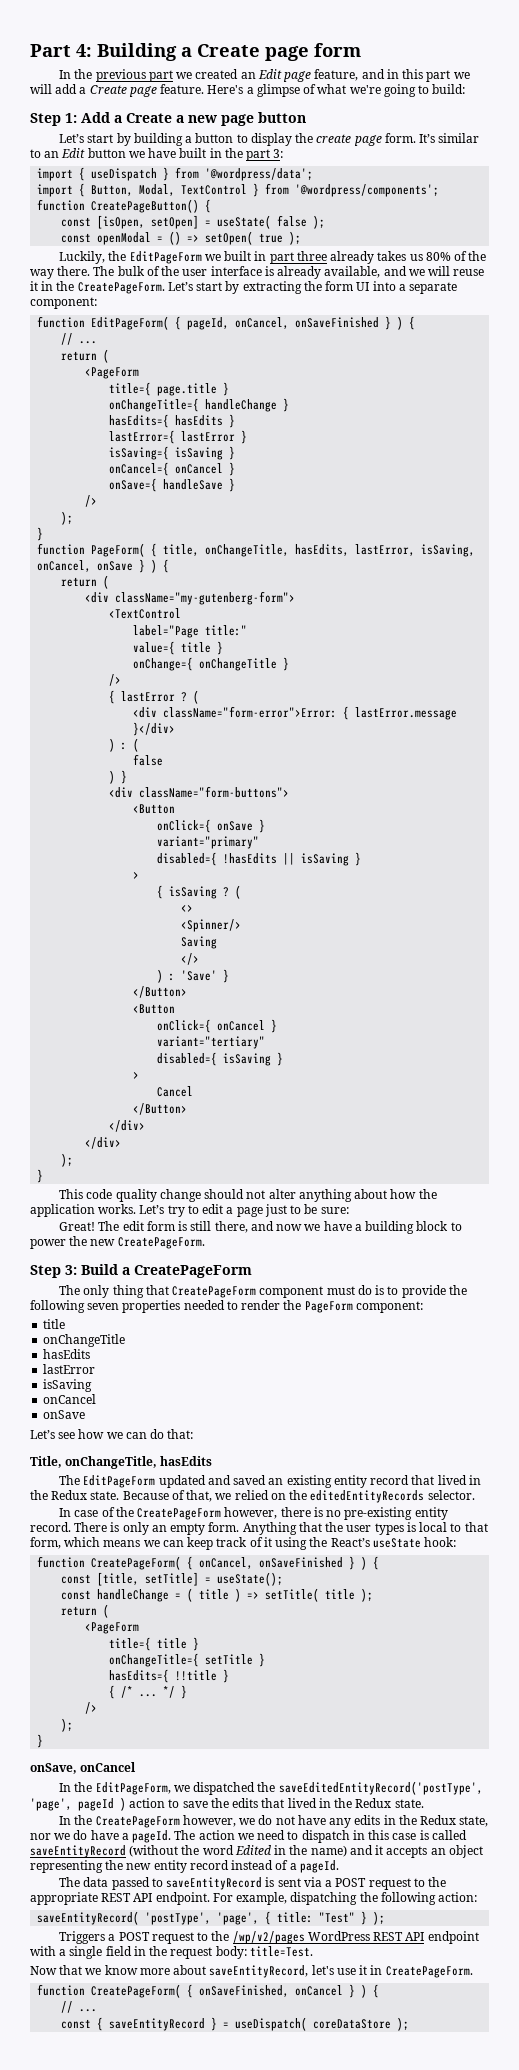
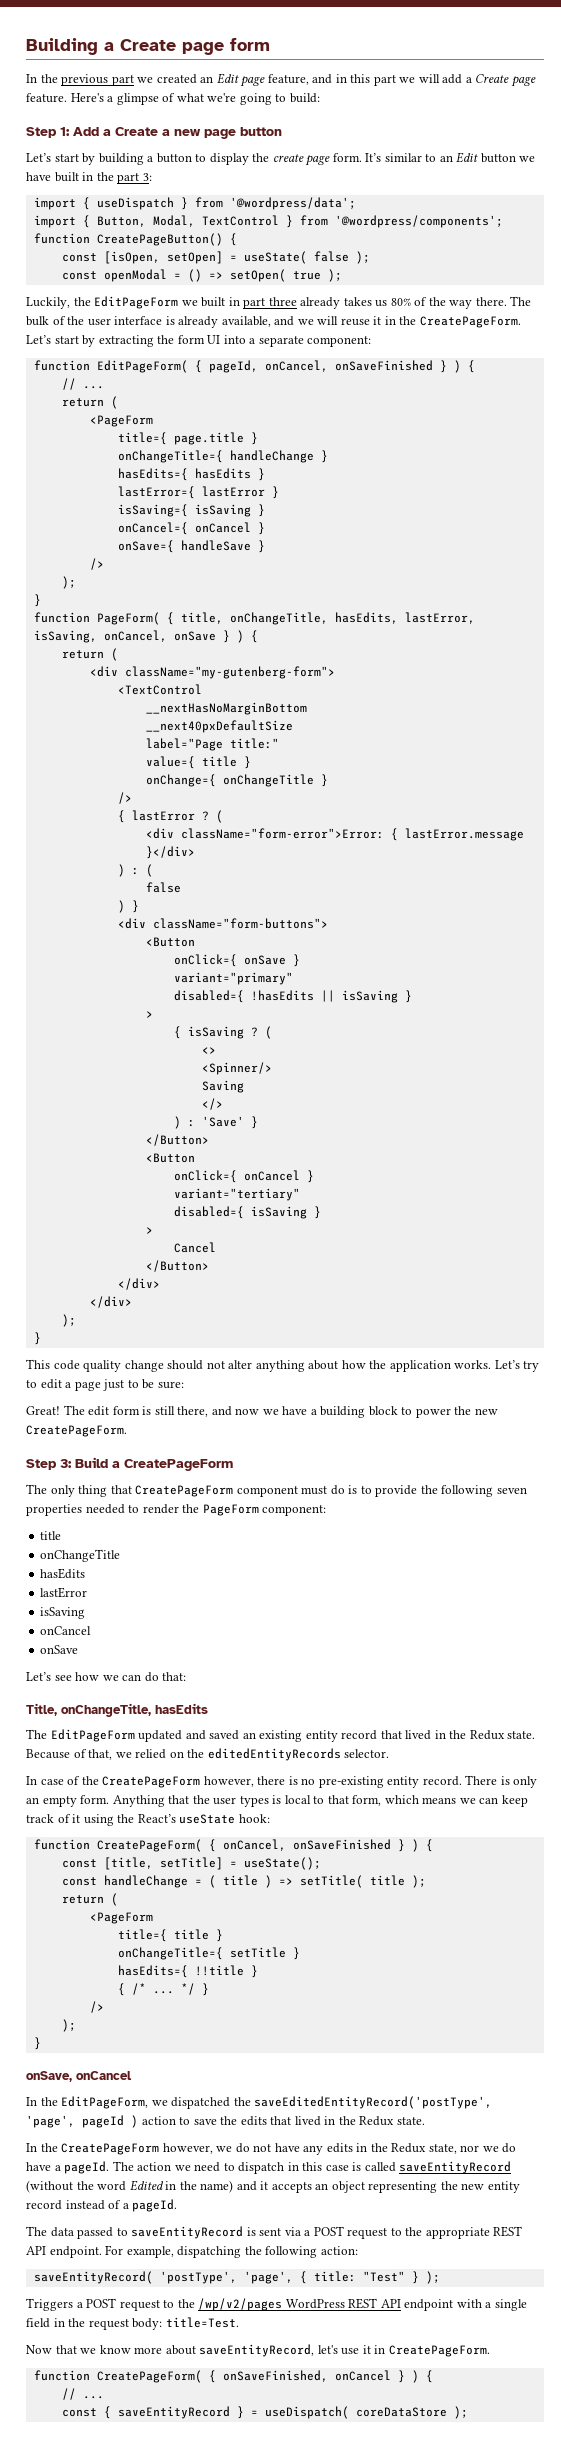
[30,44,92,57] Part 4: -> (26, 46) none
(182, 613) none -> [145,702,307,715] [145,720,293,733] // __nextHasNoMarginBottom // __next40pxDefaultSize

